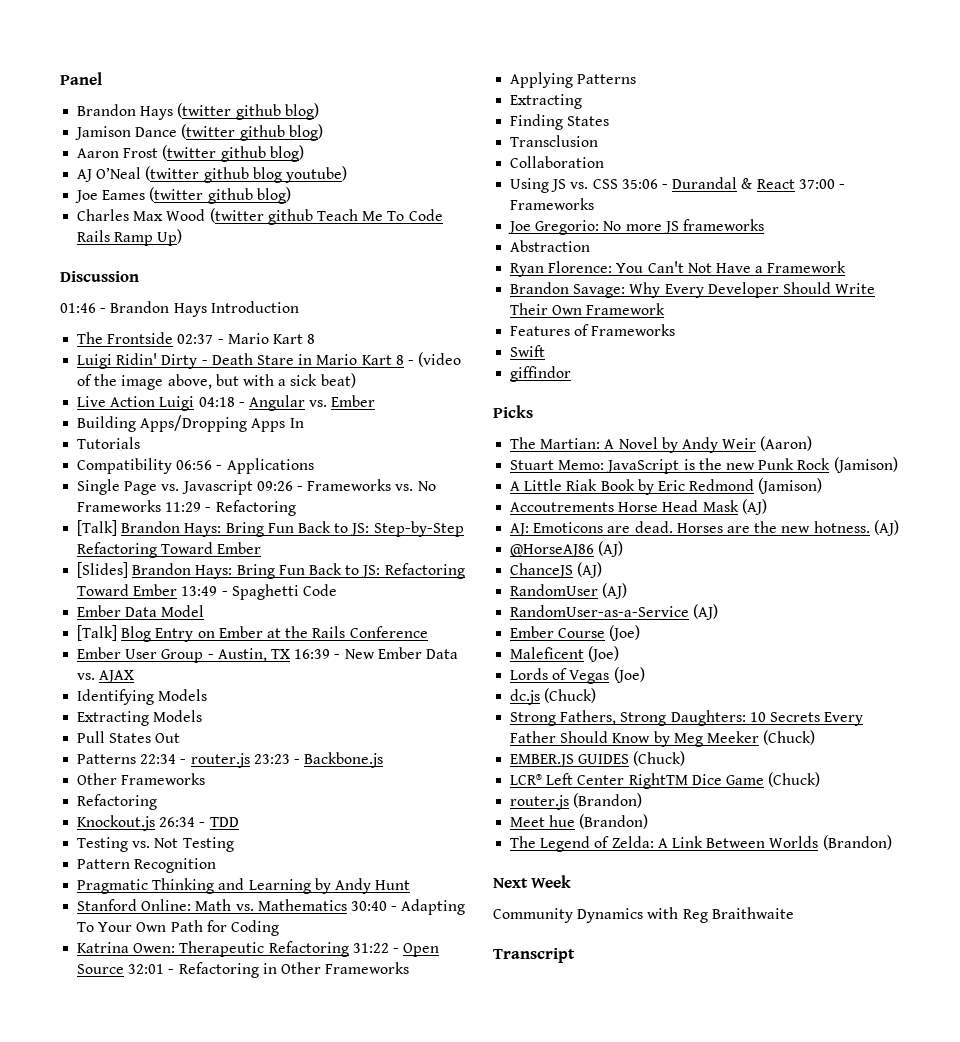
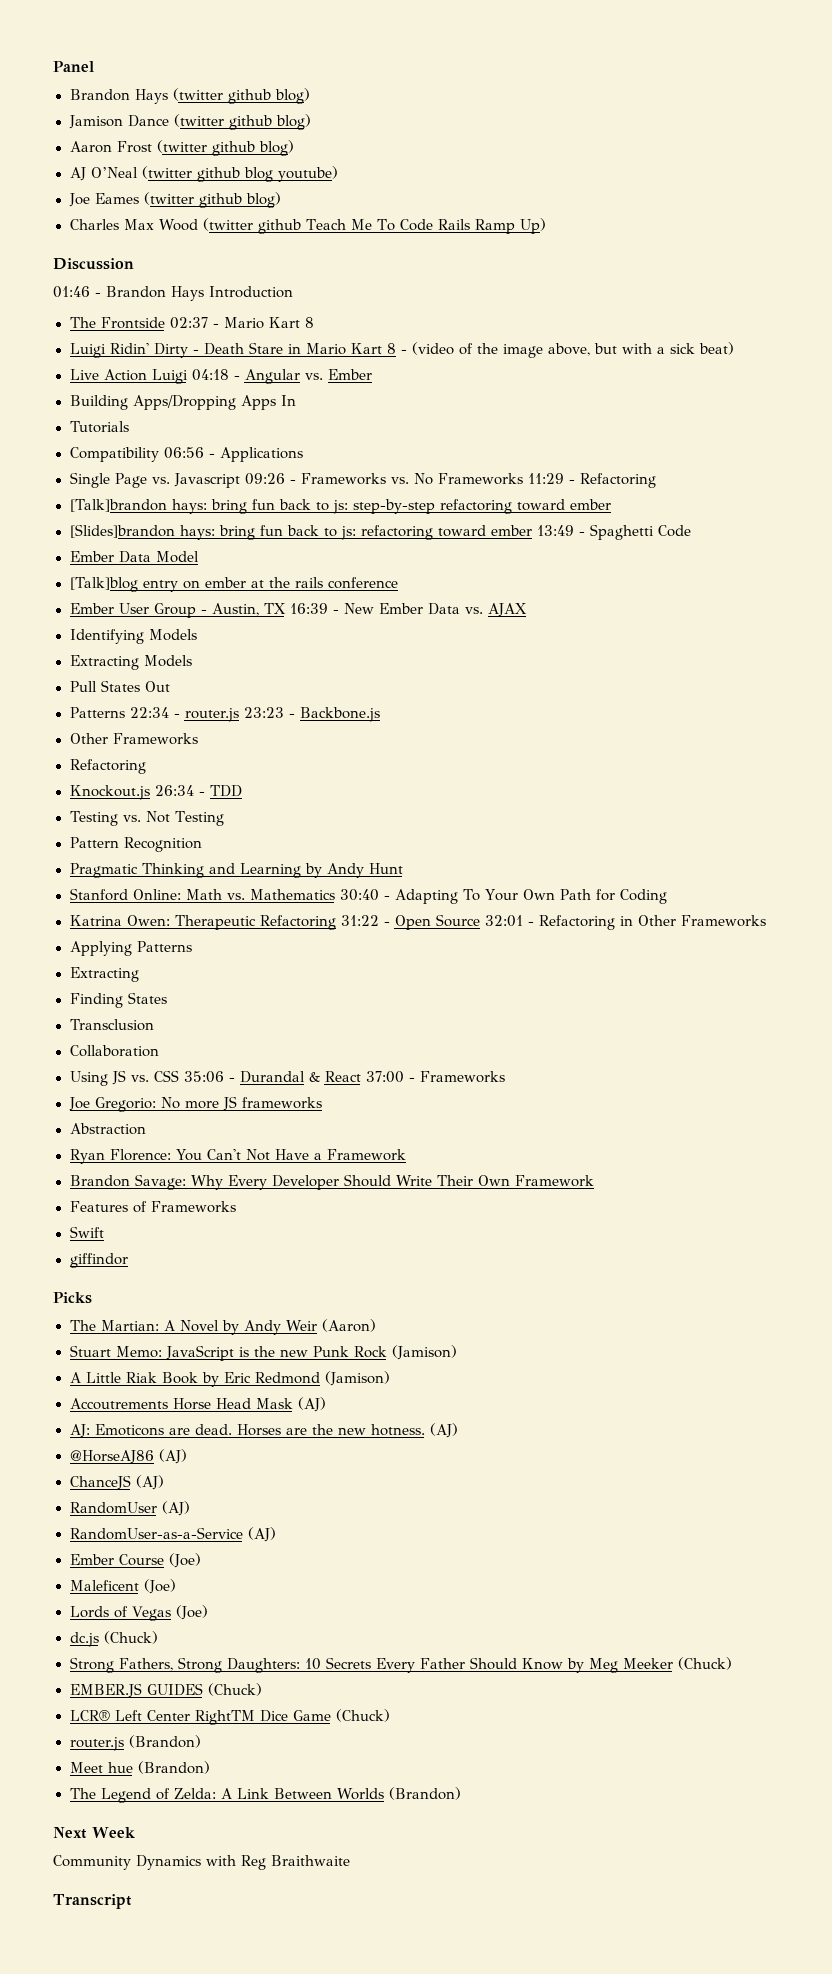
[77,520,464,537] [77,542,262,558] [77,562,465,579] [77,584,178,596] [Talk] Brandon Hays: Bring Fun Back to JS: Step-by-Step Refactoring Toward Ember // [Slides] Brandon Hays: Bring Fun Back to JS: Refactoring Toward Ember -> [69,499,612,514] [69,524,532,540] [Talk]brandon hays: bring fun back to js: step-by-step refactoring toward ember // [Slides]brandon hays: bring fun back to js: refactoring toward ember
[77,625,428,642] [Talk] Blog Entry on Ember at the Rails Conference -> [69,577,399,592] [Talk]blog entry on ember at the rails conference

